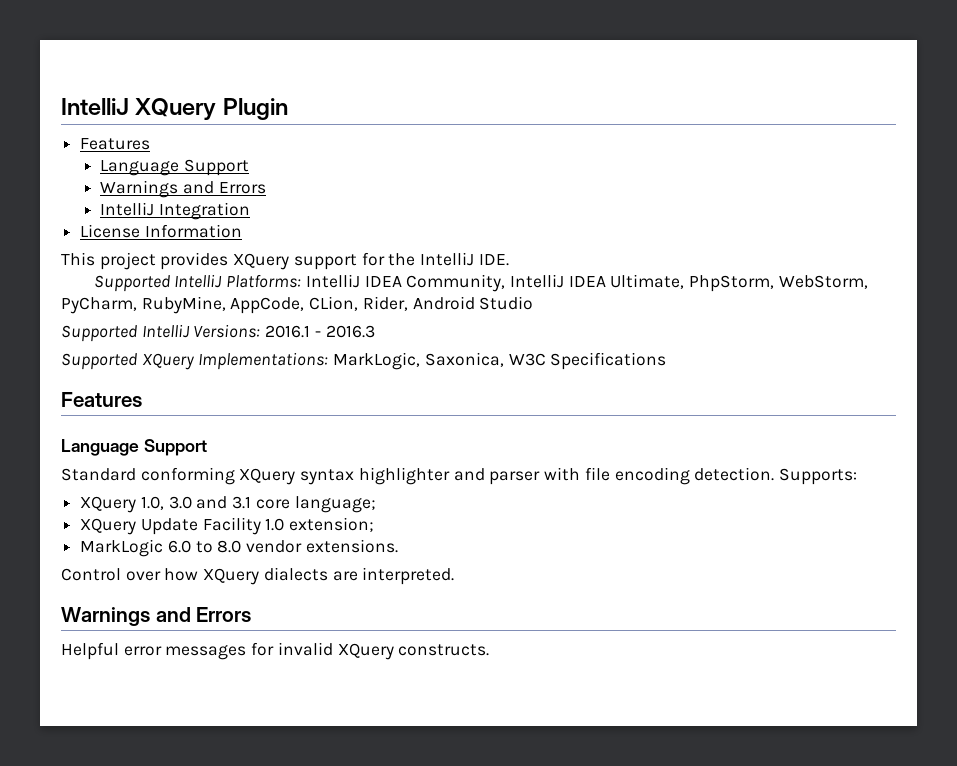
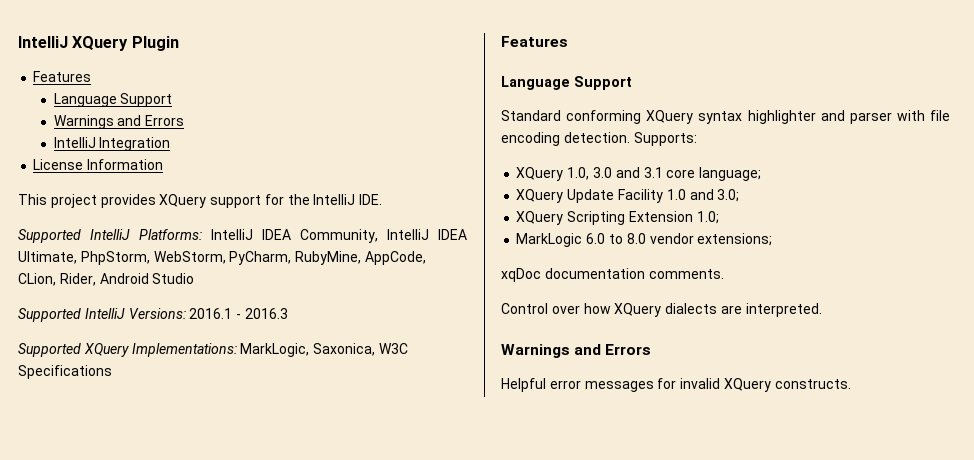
[289,517,375,532] extension; -> [689,189,740,202] [516,211,719,225] and 3.0; // XQuery Scripting Extension 1.0;
[305,539,398,553] extensions. -> [697,233,773,246] [501,268,724,282] extensions; // xqDoc documentation comments.

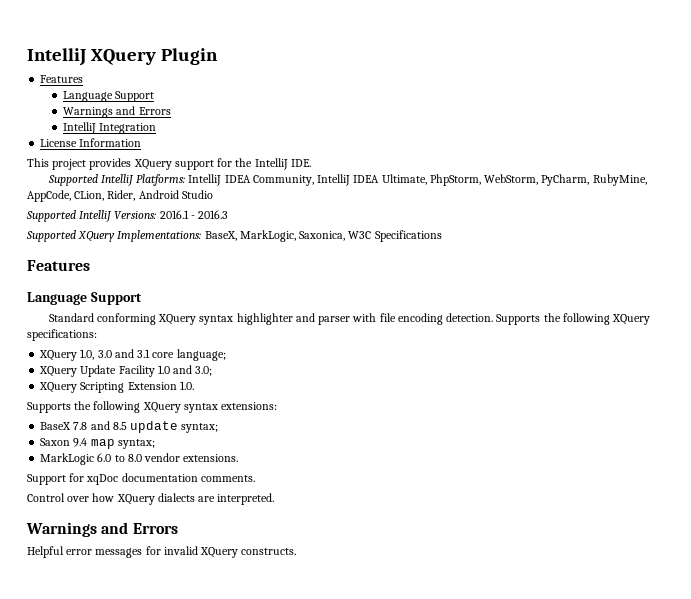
(237, 350) none -> [204,231,237,241] BaseX,
[633,132,697,146] Supports: -> [496,313,650,325] [27,329,97,341] Supports the following XQuery specifications:
[696,211,719,224] 1.0; -> [179,381,194,390] [27,401,278,413] [40,421,219,433] [40,438,155,449] 1.0. // Supports the following XQuery syntax extensions: // BaseX 7.8 and 8.5 update syntax; // Saxon 9.4 map syntax;
[697,233,773,246] extensions; // -> [183,454,239,462] [27,473,85,485] extensions. // Support for

